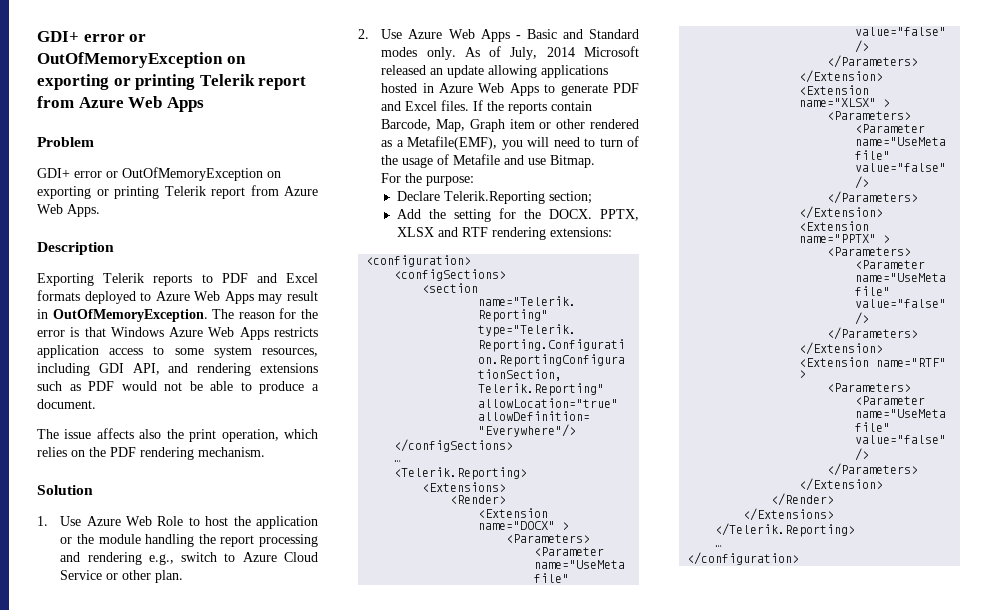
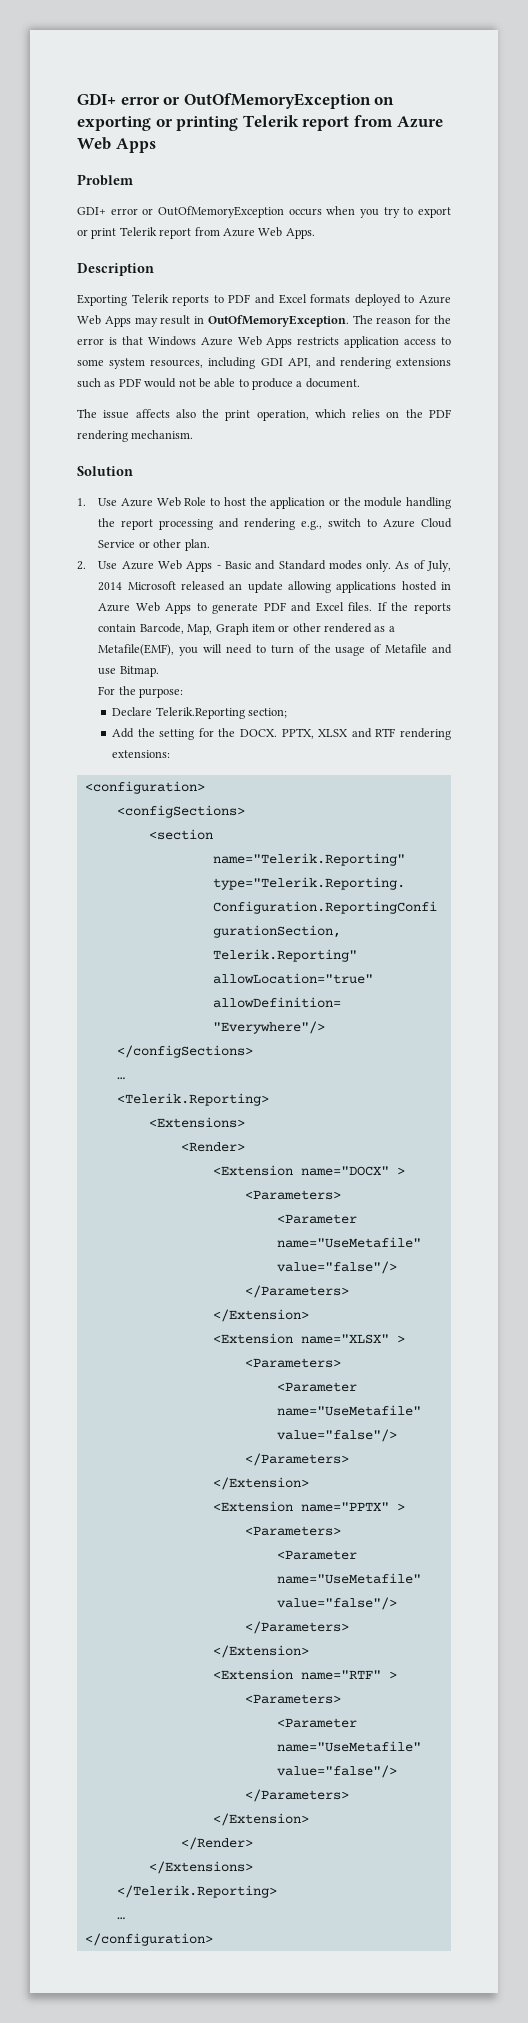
[267,171,281,178] [37,186,159,199] on exporting or printing -> [288,206,452,218] [77,228,117,239] occurs when you try to export or print

